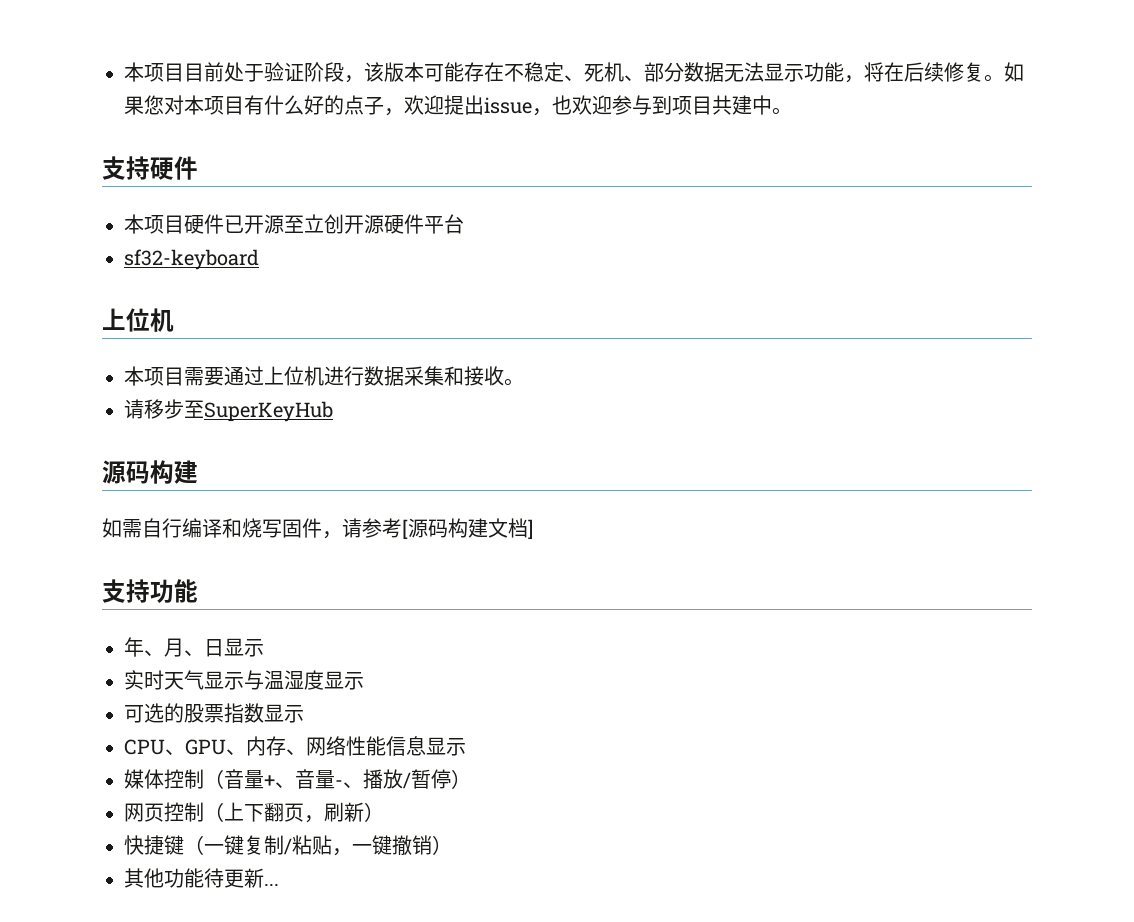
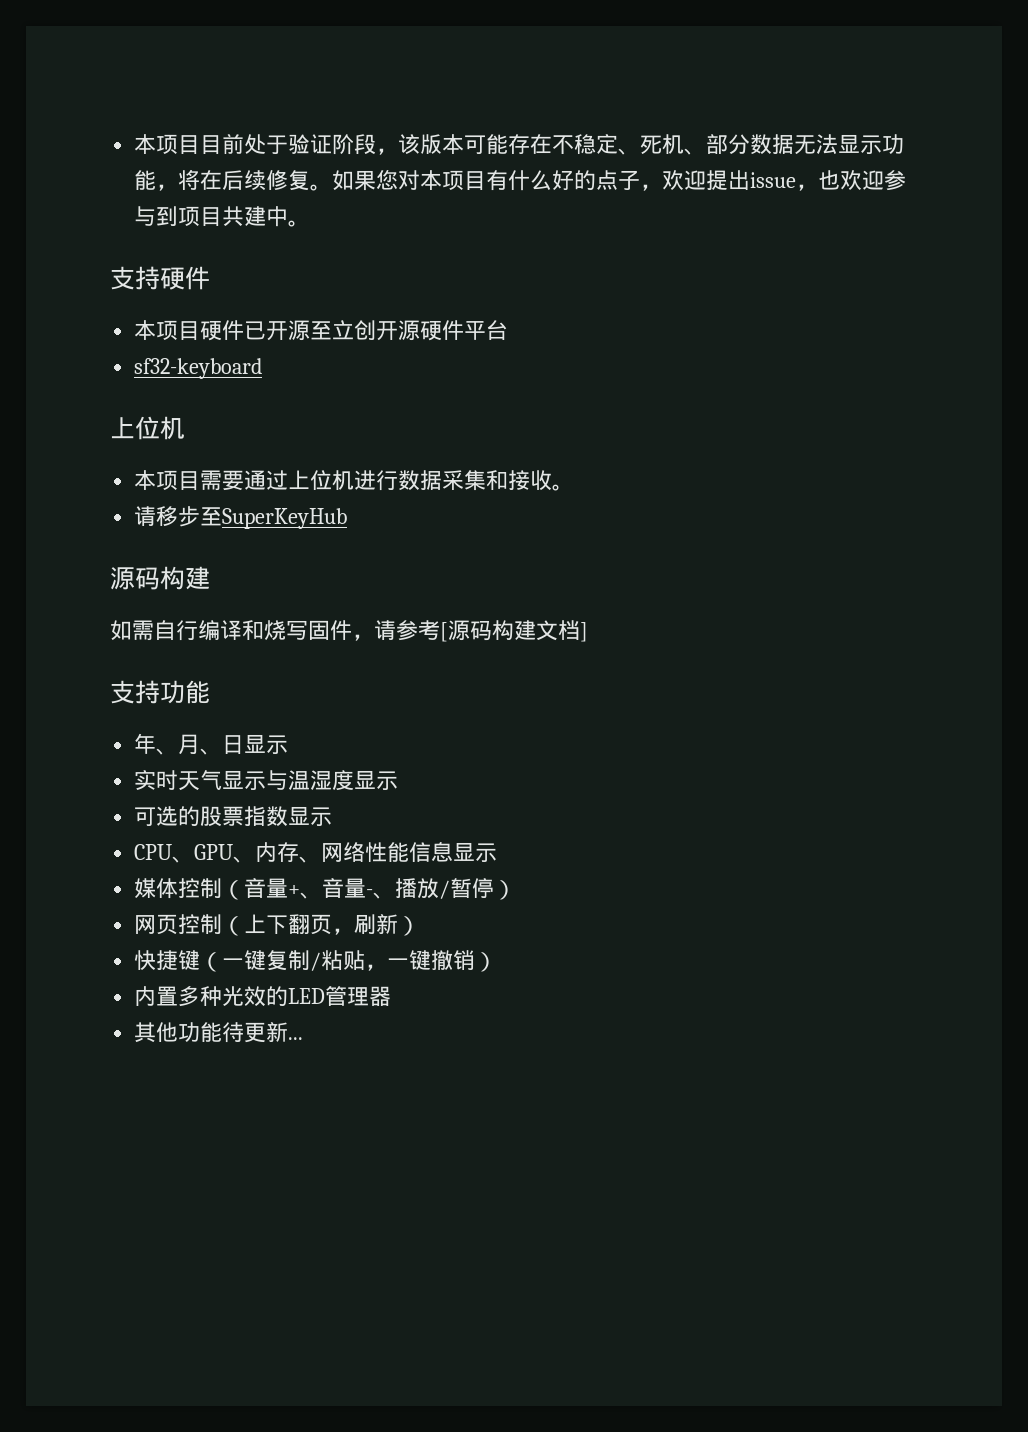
(452, 845) none -> [134,986,392,1007] // 内置多种光效的LED管理器

